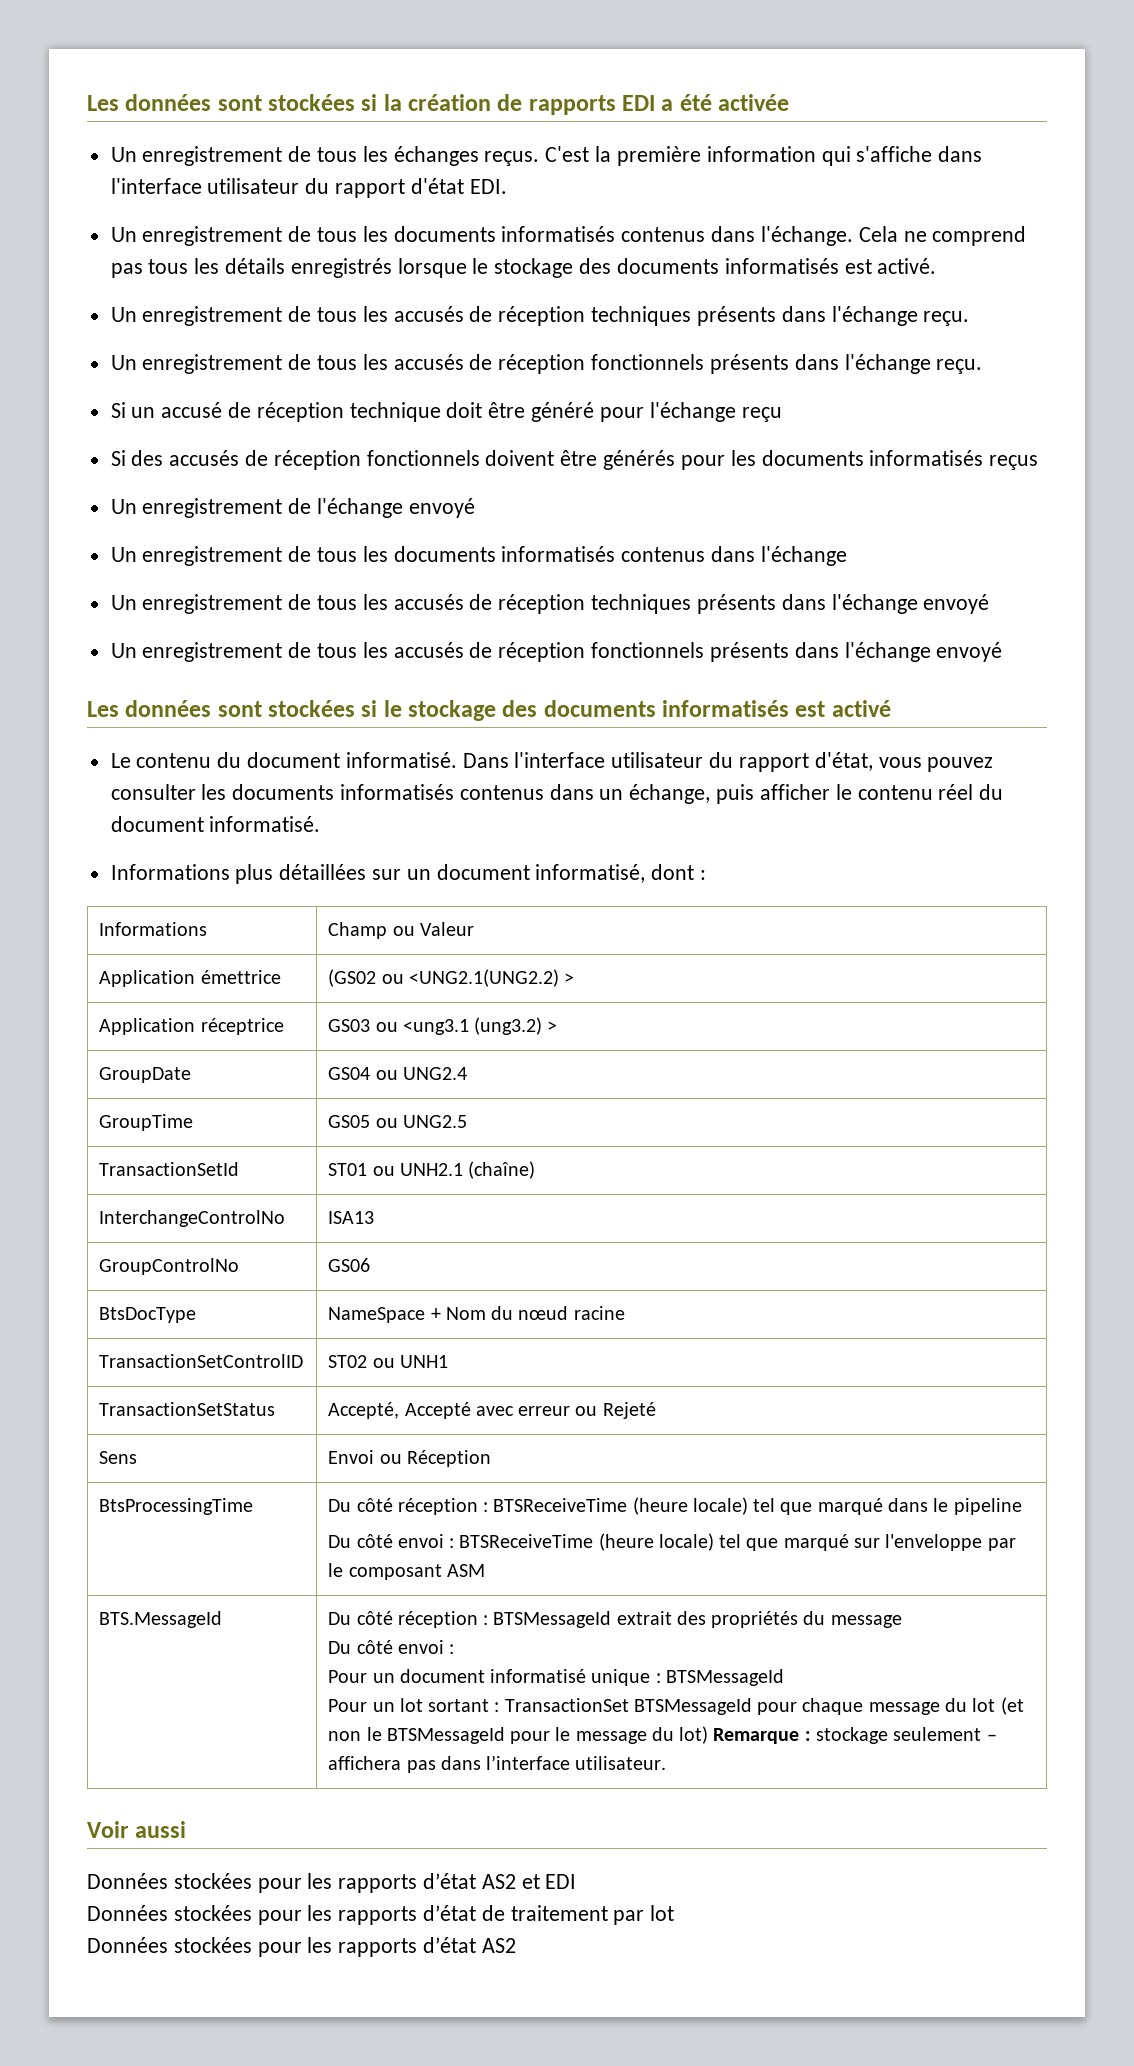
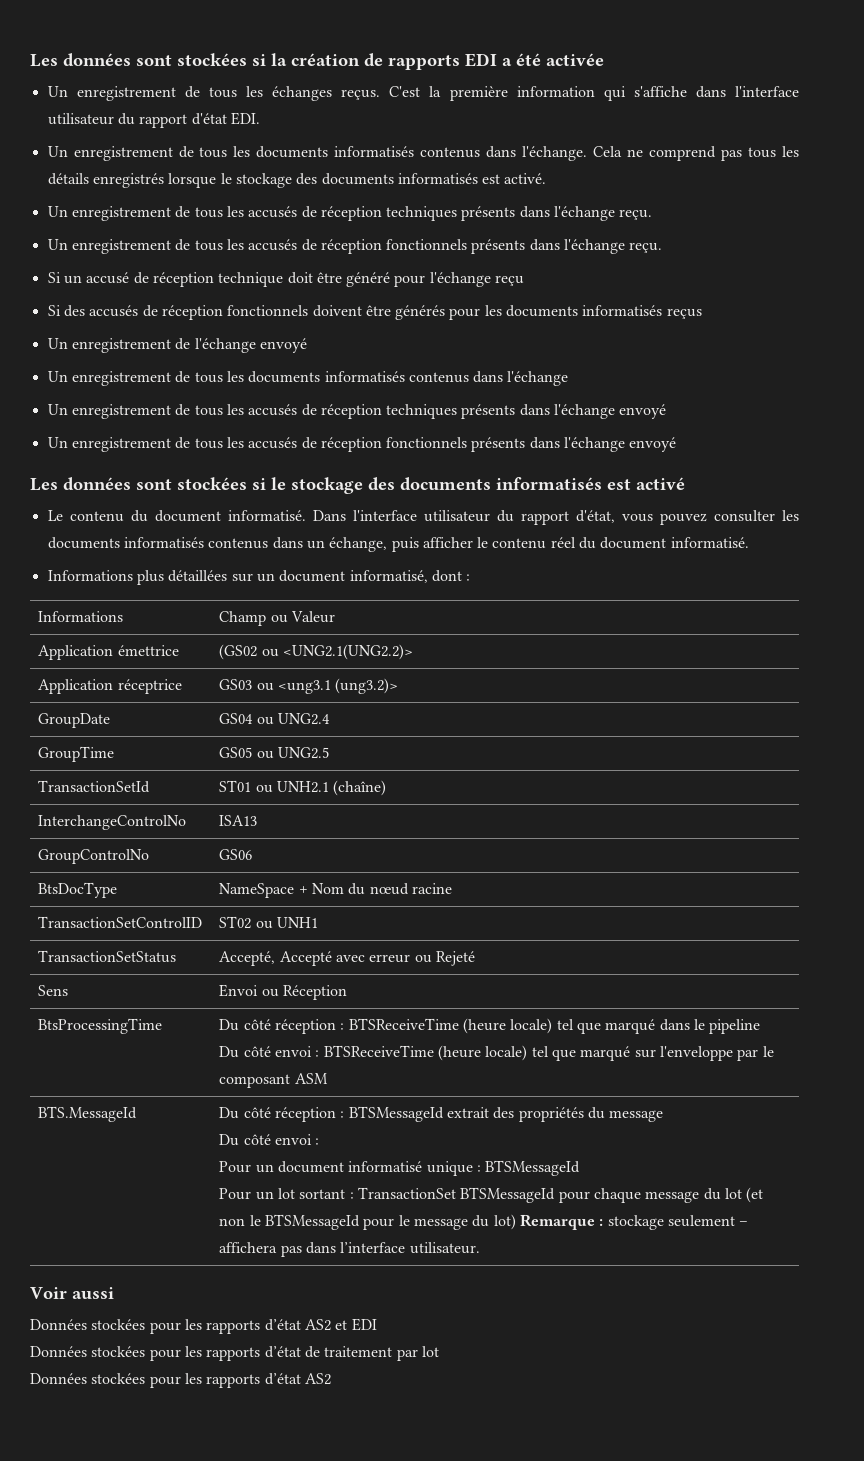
[408,969,575,987] <UNG2.1(UNG2.2) > -> [282,644,413,660] <UNG2.1(UNG2.2)>
[474,1017,558,1035] (ung3.2) > -> [335,678,399,694] (ung3.2)>

